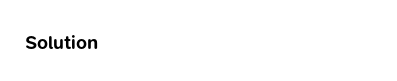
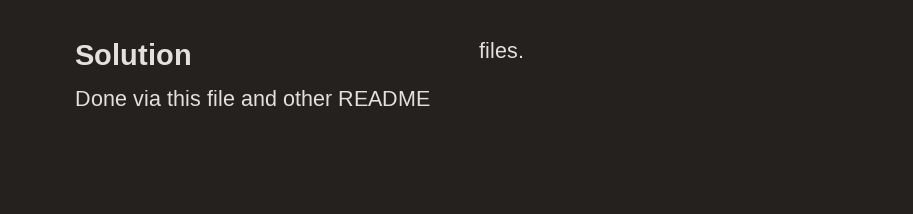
(98, 42) none -> [75,90,430,106] [479,42,524,58] // Done via this file and other README files.

